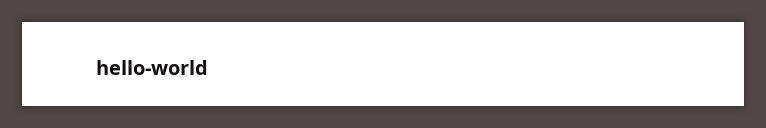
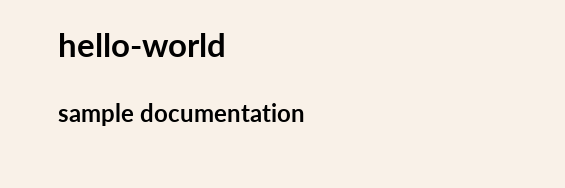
(208, 67) none -> [58,103,306,126] // sample documentation

